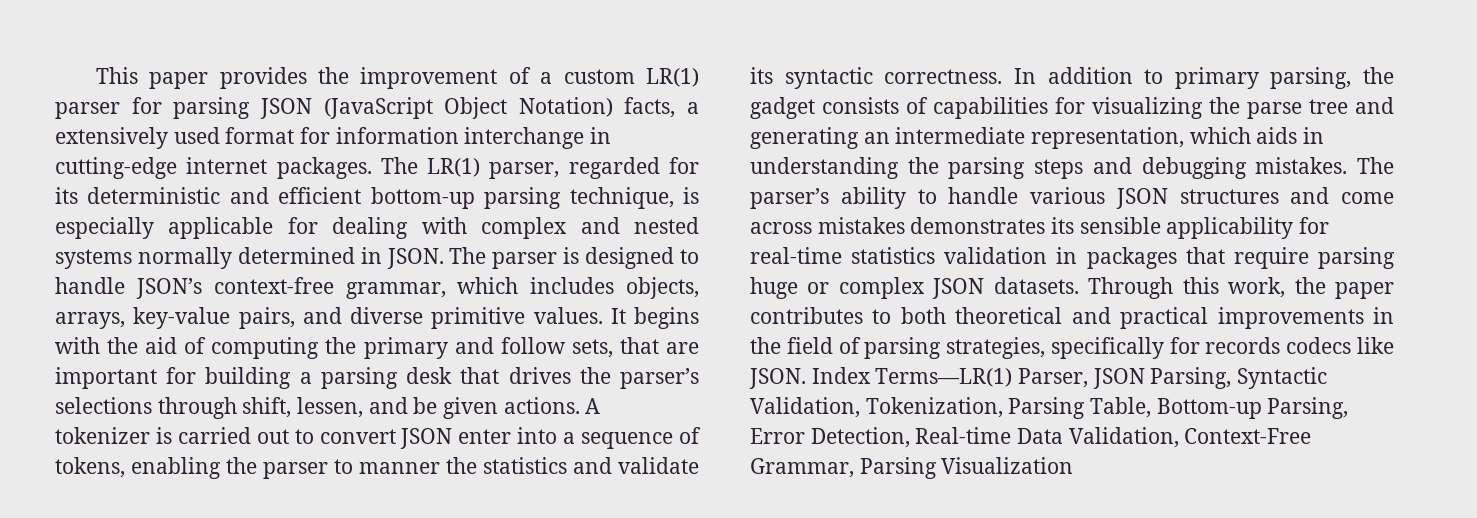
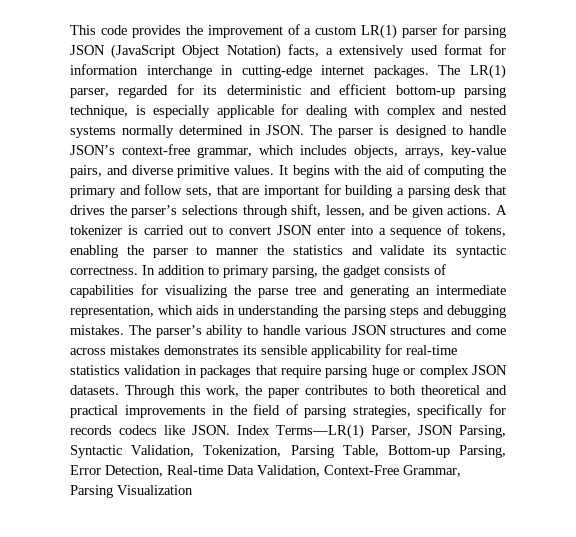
[149,72,209,89] paper -> [100,25,127,35] code

